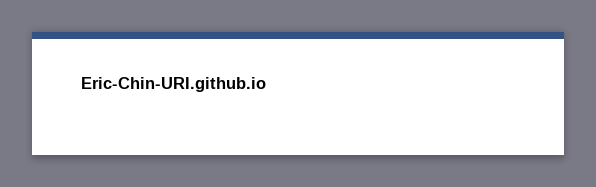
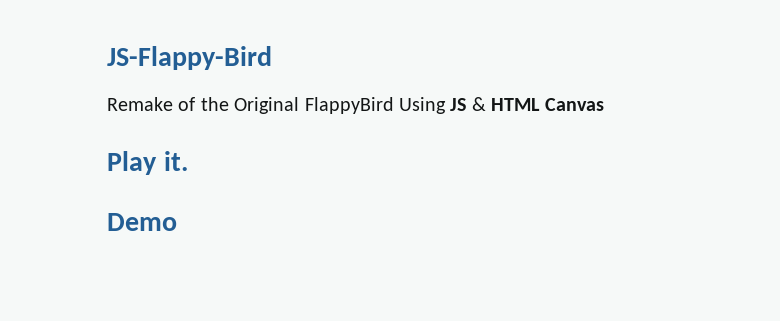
[81,77,266,92] Eric-Chin-URI.github.io -> [107,46,272,70] [107,97,604,114] [107,151,188,175] [107,213,177,231] JS-Flappy-Bird // Remake of the Original FlappyBird Using JS & HTML Canvas // Play it. // Demo

